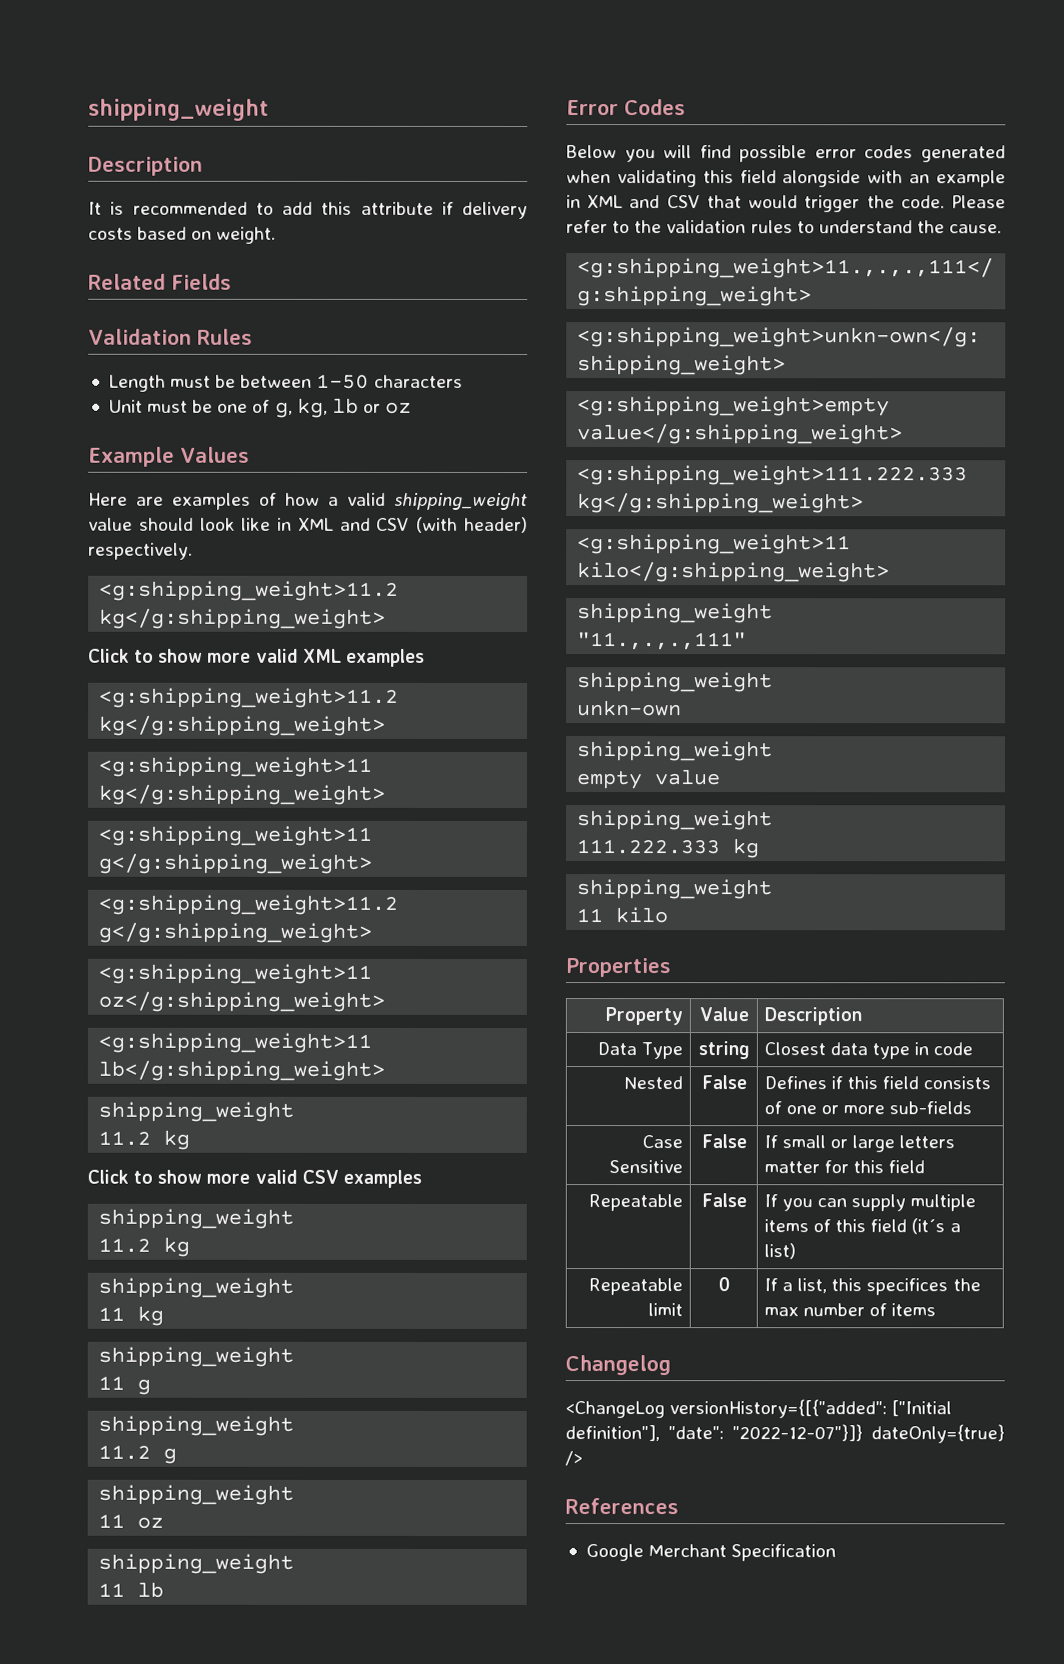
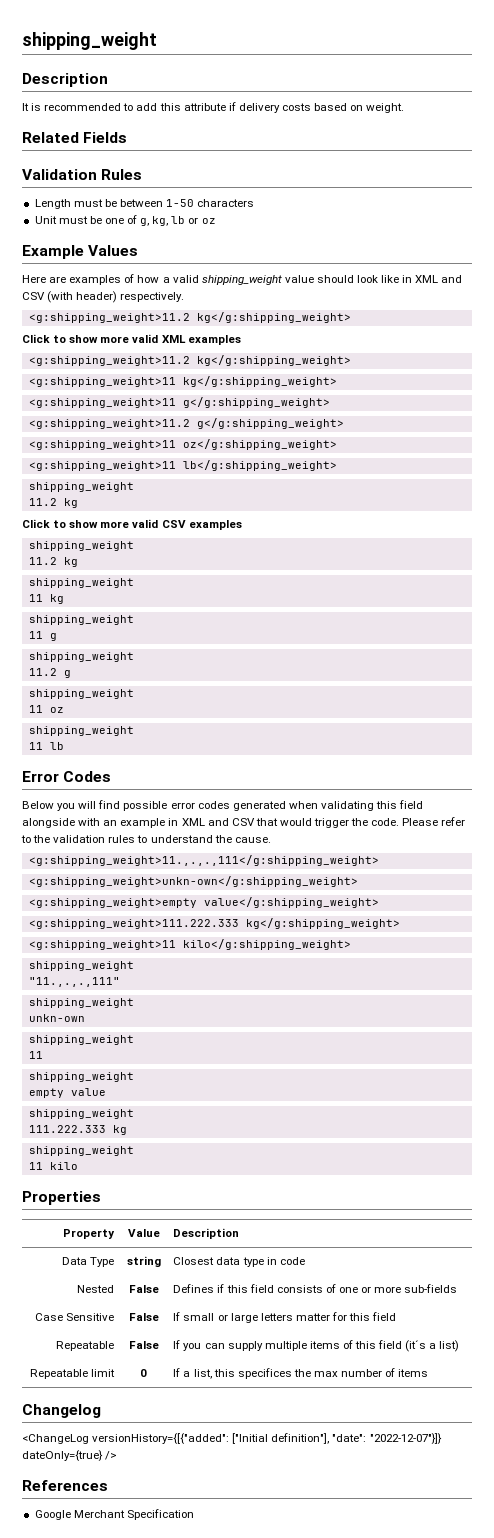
(774, 751) none -> [28,1051,43,1059] [28,1072,134,1082] // 11 // shipping_weight

